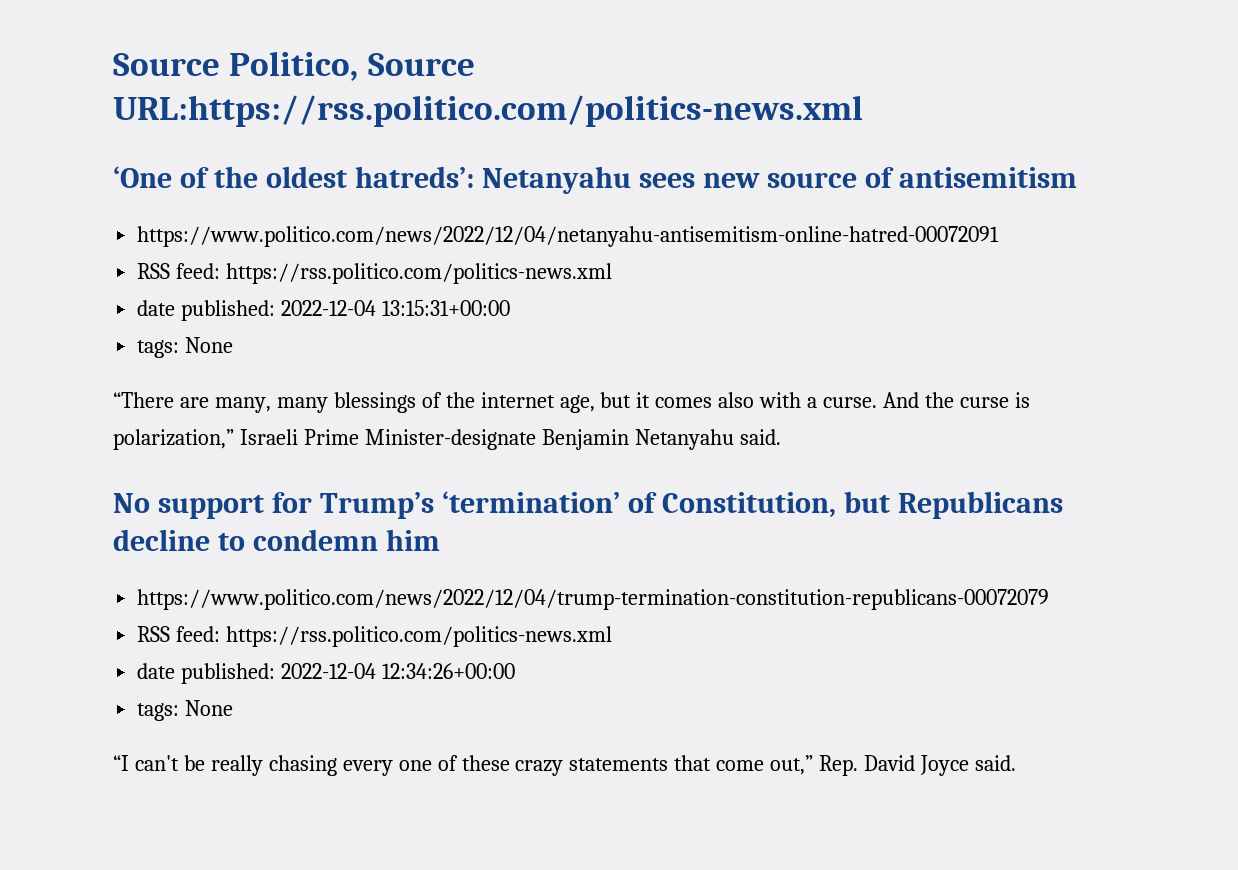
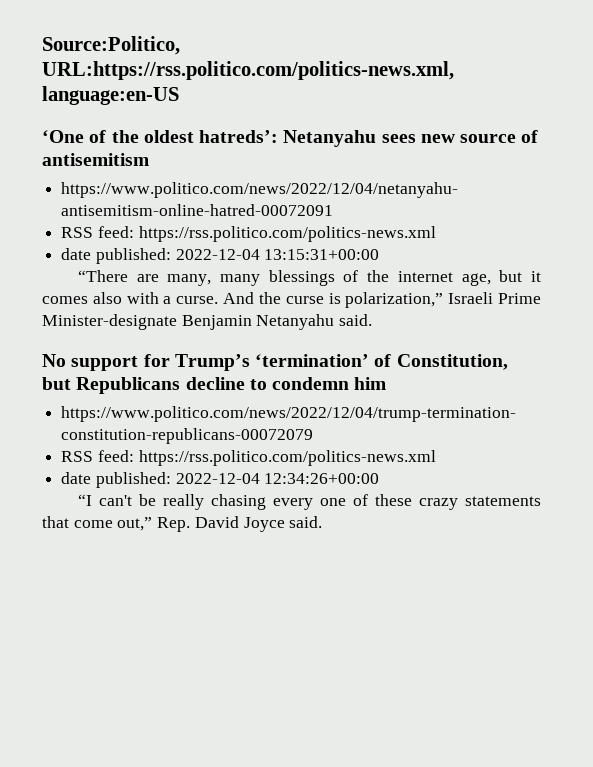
[113,51,475,81] [113,95,863,127] Source Politico, Source URL:https://rss.politico.com/politics-news.xml -> [42,36,180,55] [42,61,454,80] [42,86,179,105] Source:Politico, URL:https://rss.politico.com/politics-news.xml, language:en-US
[137,337,234,358] // tags: None -> (380, 254) none
[137,700,234,721] // tags: None -> (380, 478) none

